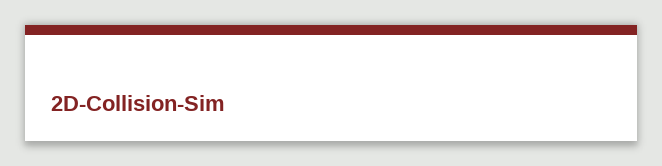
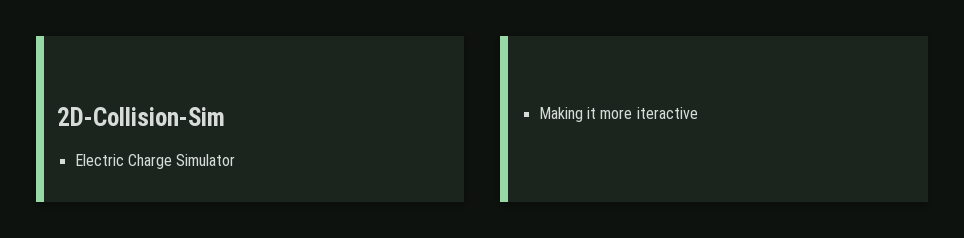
(225, 103) none -> [74,154,236,169] [538,107,698,122] // Electric Charge Simulator // Making it more iteractive

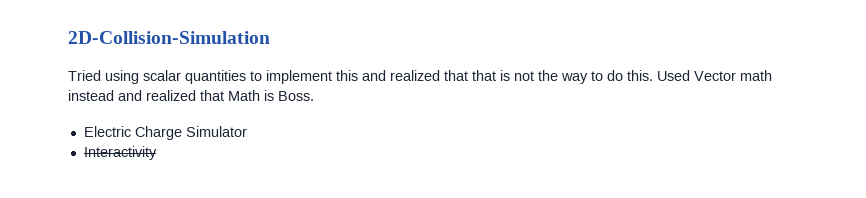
[57,107,225,126] 2D-Collision-Sim -> [68,31,270,44] [68,70,772,84] [68,90,314,101] 2D-Collision-Simulation // Tried using scalar quantities to implement this and realized that that is not the way to do this. Used Vector math instead and realized that Math is Boss.
[538,107,698,122] Making it more iteractive -> [83,146,157,160] Interactivity

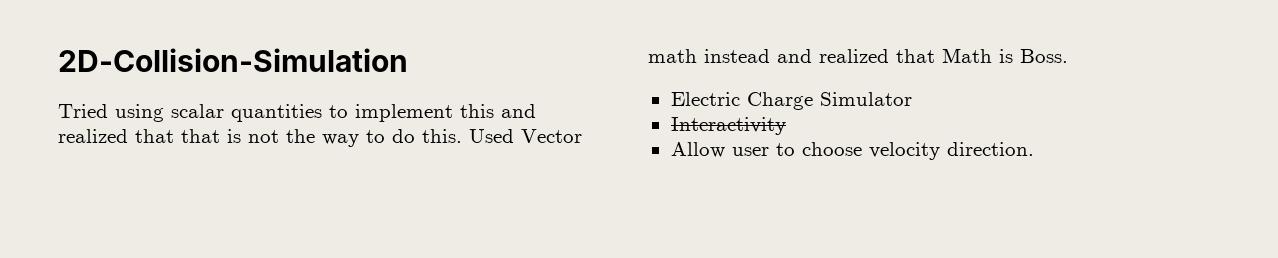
(157, 153) none -> [670,142,1034,160] // Allow user to choose velocity direction.

